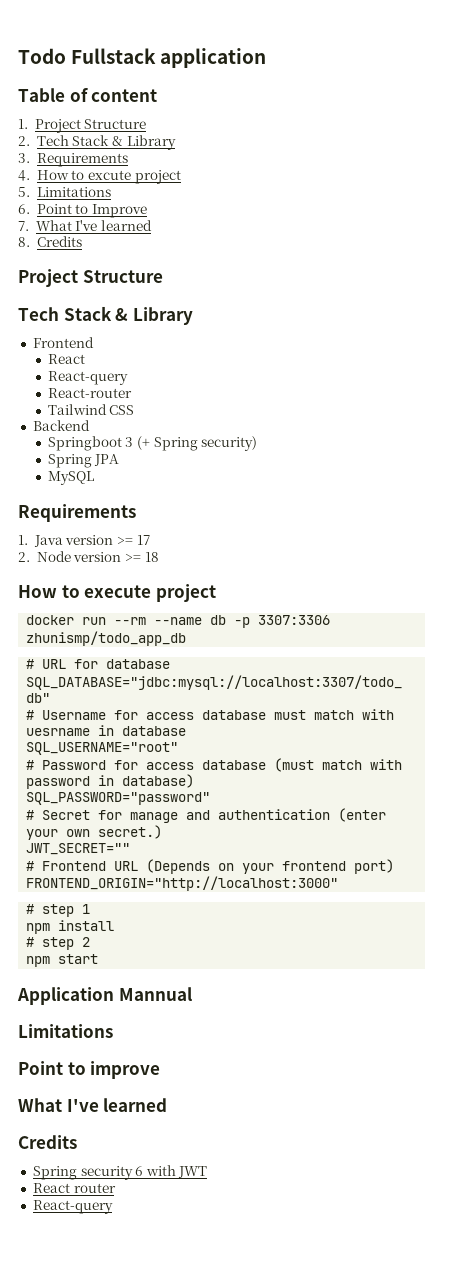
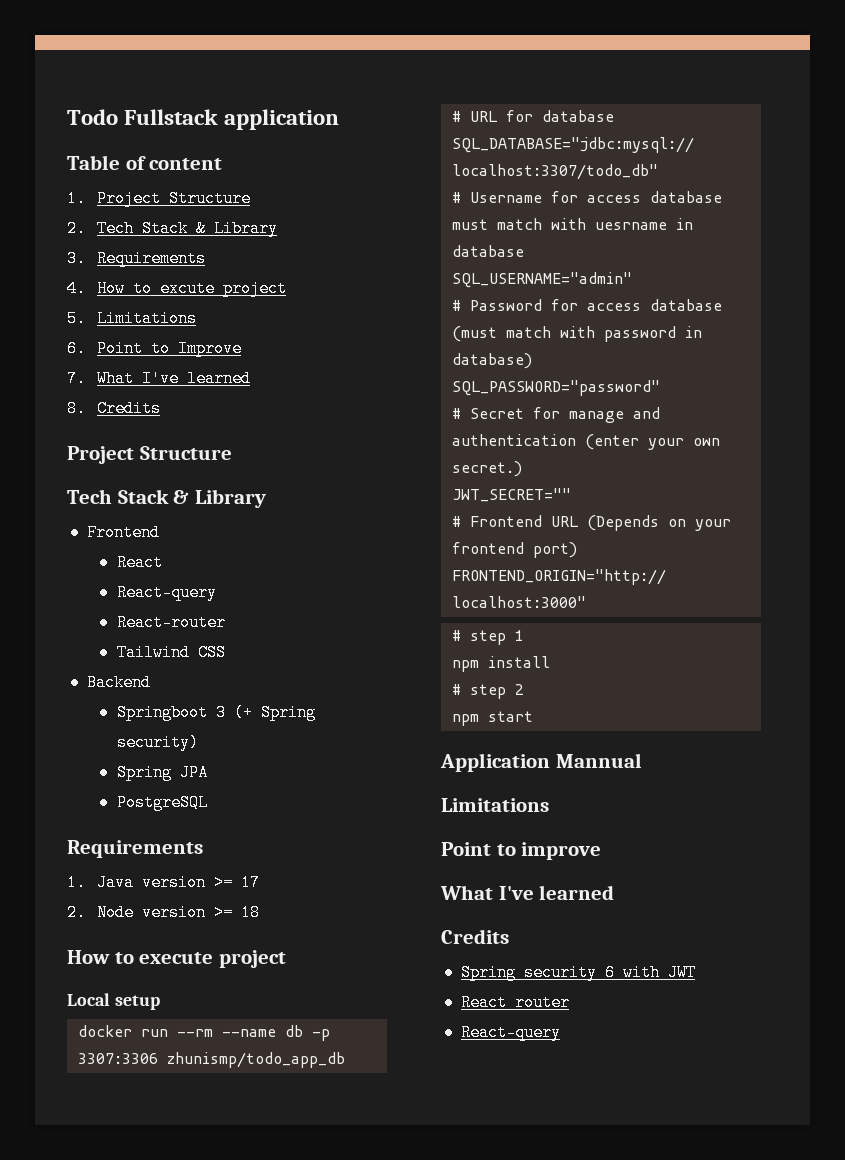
[47,471,94,485] MySQL -> [116,794,208,811] PostgreSQL
(216, 593) none -> [67,993,160,1010] // Local setup
[26,742,179,755] SQL_USERNAME="root" -> [451,272,632,288] SQL_USERNAME="admin"

